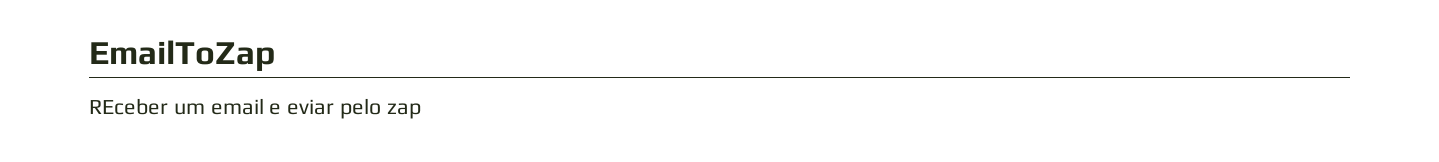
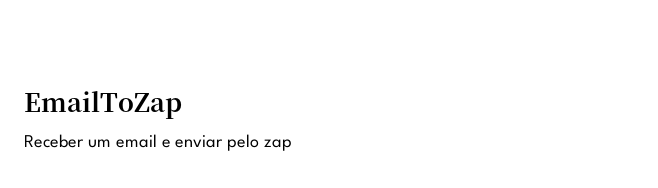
[89,98,168,115] REceber -> [24,134,84,148] Receber
[287,99,335,115] eviar -> [175,135,224,148] enviar

